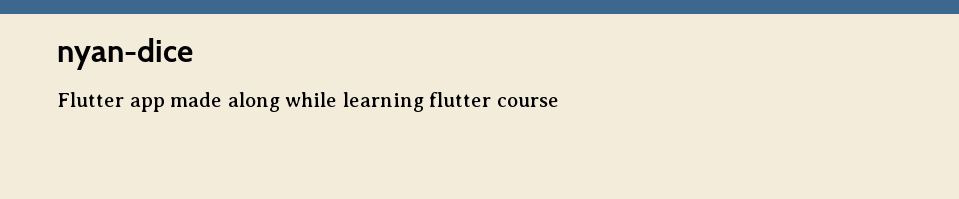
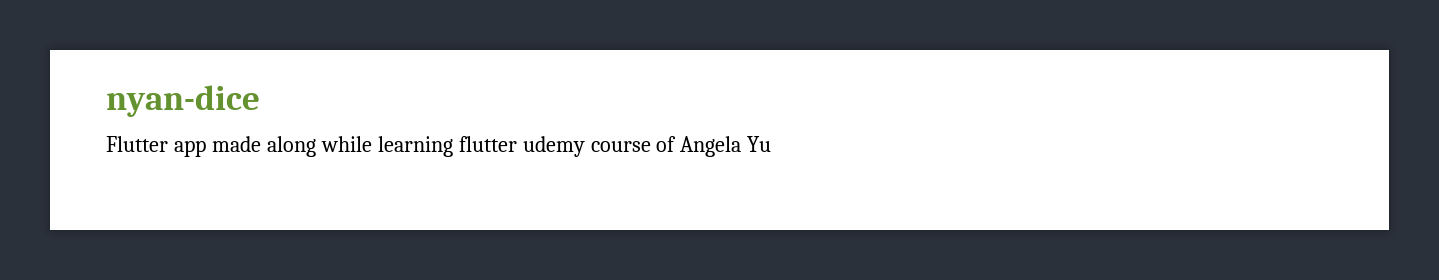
[496,97,559,107] course -> [522,136,772,157] udemy course of Angela Yu

